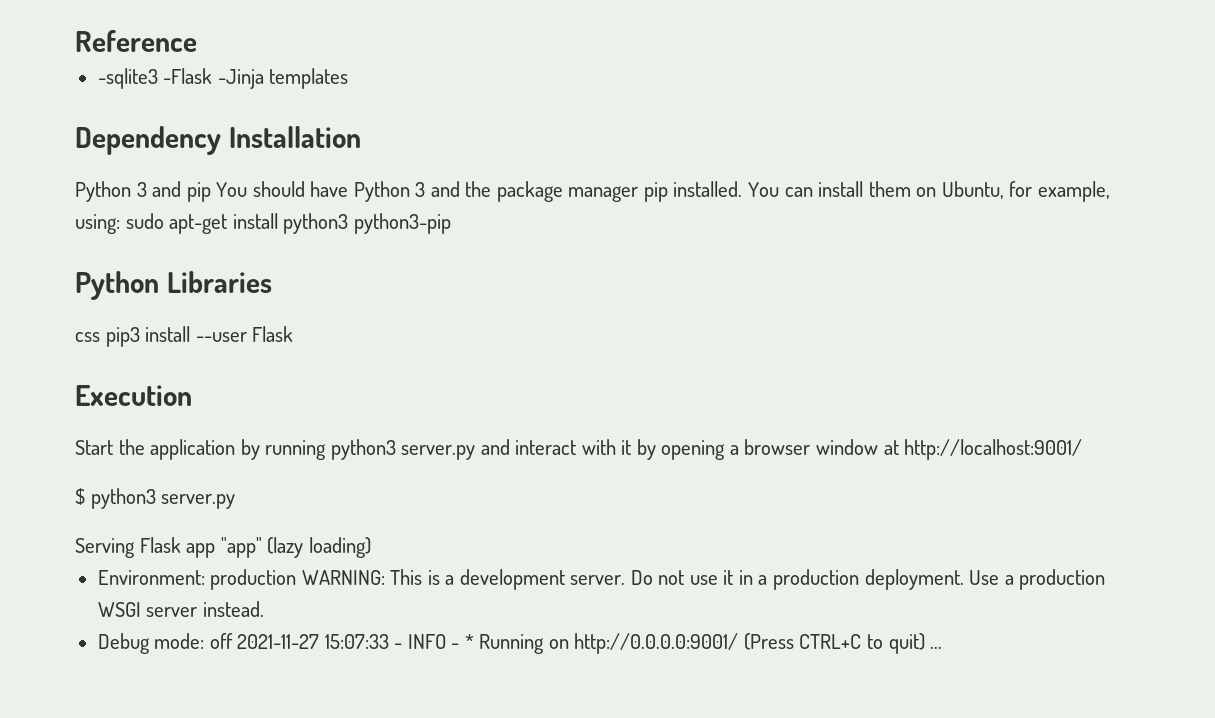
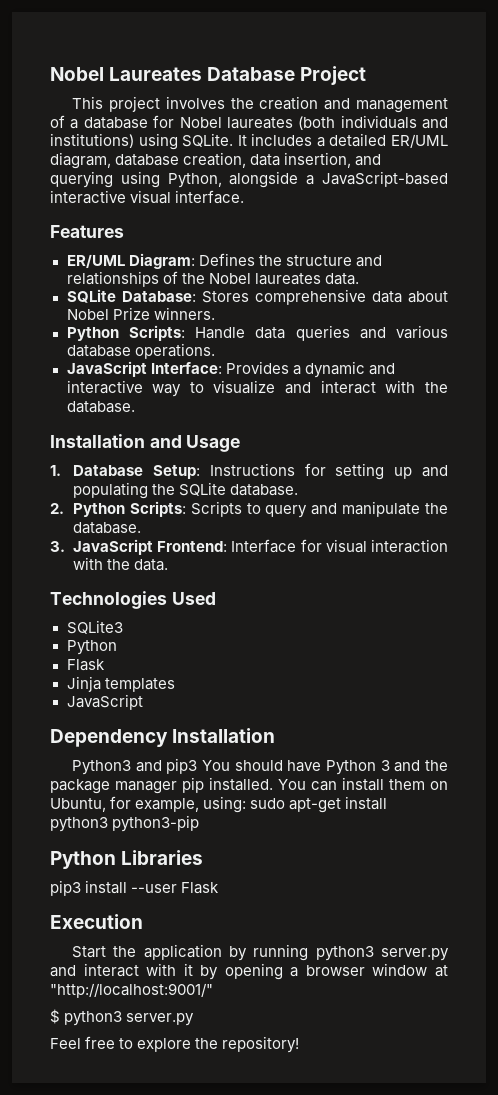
[75,30,197,52] [97,68,264,89] Reference // -sqlite3 -Flask -Jinja -> [50,66,367,85] [72,96,448,113] [50,115,448,130] [50,133,448,150] [50,152,382,169] [50,171,448,188] [50,190,245,204] [50,225,124,238] [66,253,382,269] [66,271,359,287] [66,289,448,305] [66,307,215,320] [66,325,448,341] [66,343,215,359] [66,361,395,378] [66,380,449,397] [66,401,135,413] [50,434,241,452] [50,463,449,480] [73,482,299,499] [50,501,449,518] [73,522,142,534] [50,539,449,555] [73,557,169,571] [50,591,216,609] [66,620,123,634] [66,640,117,655] [66,659,105,671] [66,676,101,692] Nobel Laureates Database Project // This project involves the creation and management of a database for Nobel laureates (both individuals and institutions) using SQLite. It includes a detailed ER/UML diagram, database creation, data insertion, and querying using Python, alongside a JavaScript-based interactive visual interface. // Features // ER/UML Diagram: Defines the structure and relationships of the Nobel laureates data. // SQLite Database: Stores comprehensive data about Nobel Prize winners. // Python Scripts: Handle data queries and various database operations. // JavaScript Interface: Provides a dynamic and interactive way to visualize and interact with the database. // Installation and Usage // 1. Database Setup: Instructions for setting up and populating the SQLite database. // 2. Python Scripts: Scripts to query and manipulate the database. // 3. JavaScript Frontend: Interface for visual interaction with the data. // Technologies Used // SQLite3 // Python // Flask // Jinja
(349, 78) none -> [66,694,143,710] // JavaScript
[75,181,211,202] Python 3 and pip -> [72,758,198,775] Python3 and pip3
[75,332,100,342] css -> (204, 857) none
[904,439,1083,460] http://localhost:9001/ -> [50,983,213,998] "http://localhost:9001/"
[75,537,371,558] [97,569,1106,590] [97,601,264,617] [97,633,943,654] Serving Flask app "app" (lazy loading) // Environment: production WARNING: This is a development server. Do not use it in a production deployment. Use a production WSGI server instead. // Debug mode: off 2021-11-27 15:07:33 - INFO - * Running on http://0.0.0.0:9001/ (Press CTRL+C to quit) ... -> [50,1036,300,1053] Feel free to explore the repository!

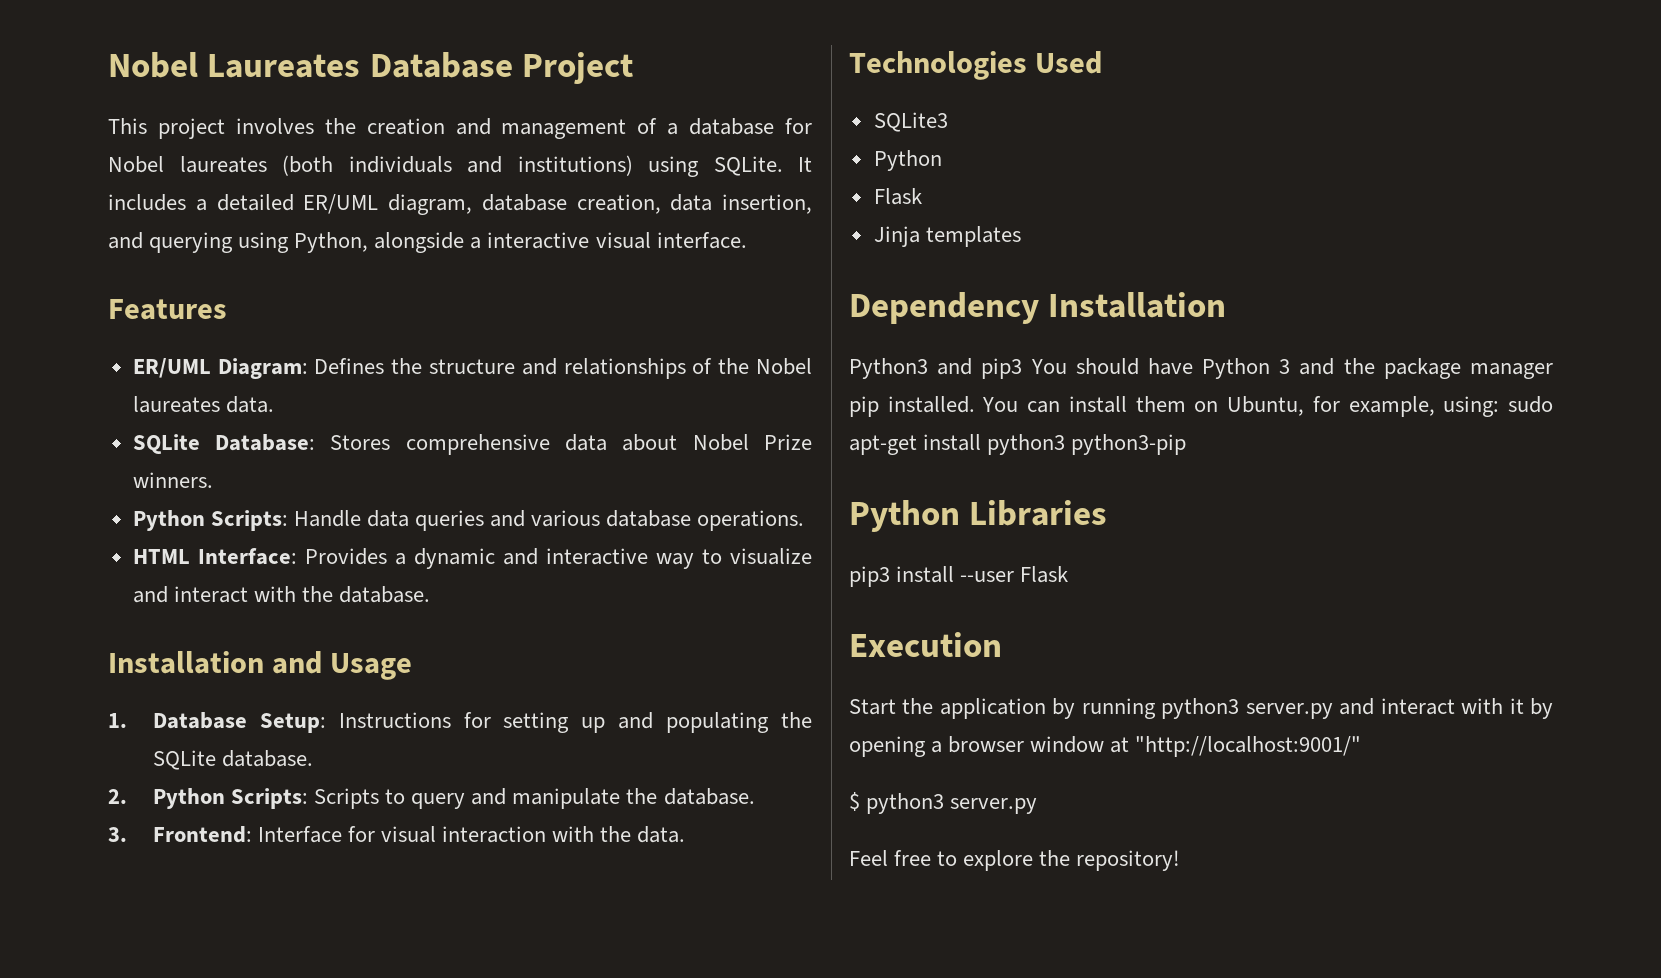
[322,171,448,187] JavaScript-based -> (482, 243) none
[66,361,147,377] JavaScript -> [132,549,190,564] HTML
[73,539,154,555] JavaScript -> (127, 834) none
[66,694,143,710] // JavaScript -> (1021, 236) none

